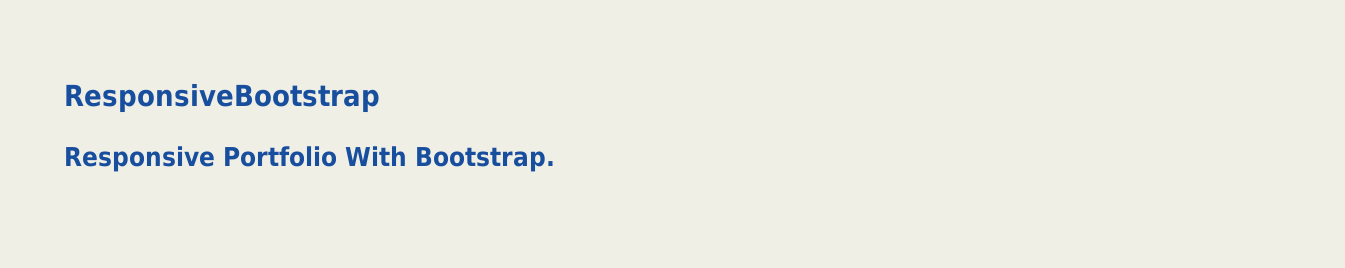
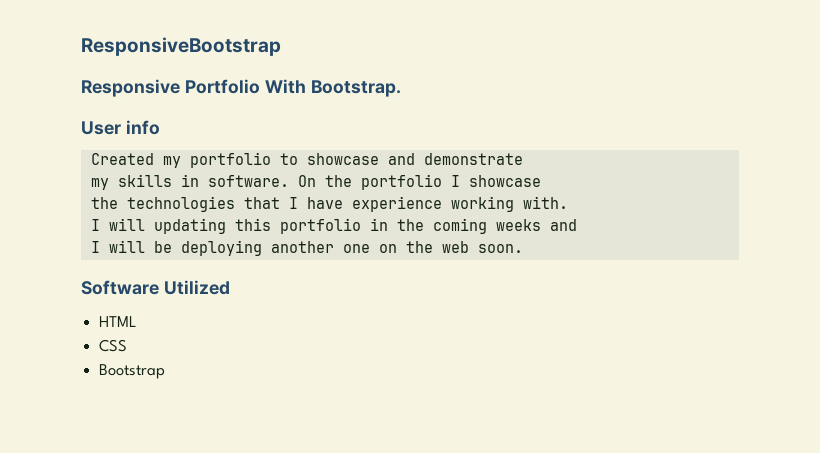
(555, 159) none -> [81,120,160,135] [90,152,523,168] [90,174,541,190] [90,196,568,212] [90,218,577,234] [90,240,523,256] [81,280,230,295] [99,316,138,327] [99,339,128,352] [99,364,166,379] // User info // Created my portfolio to showcase and demonstrate // my skills in software. On the portfolio I showcase // the technologies that I have experience working with. // I will updating this portfolio in the coming weeks and // I will be deploying another one on the web soon. // Software Utilized // HTML // CSS // Bootstrap

